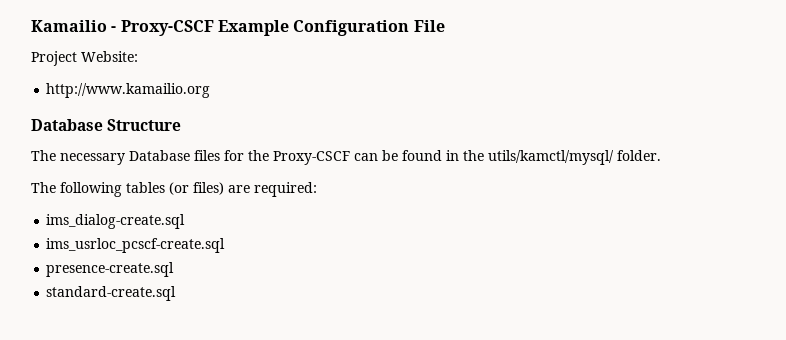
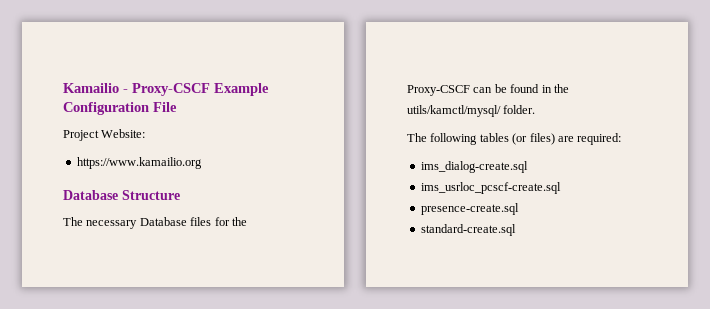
[46,83,211,98] http://www.kamailio.org -> [76,157,202,169] https://www.kamailio.org

